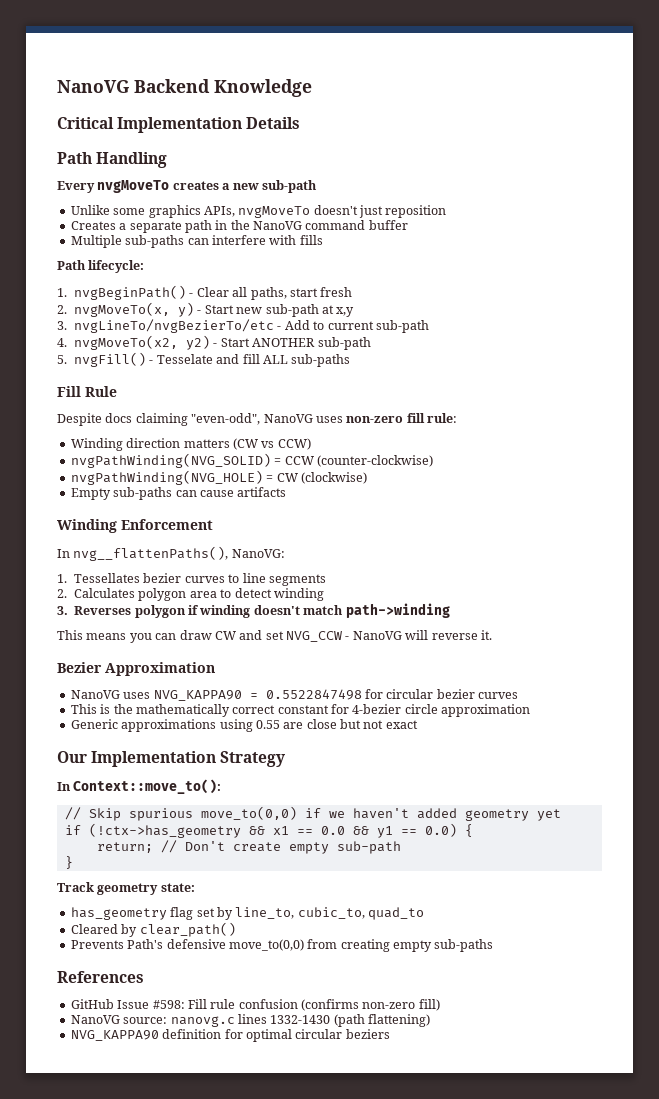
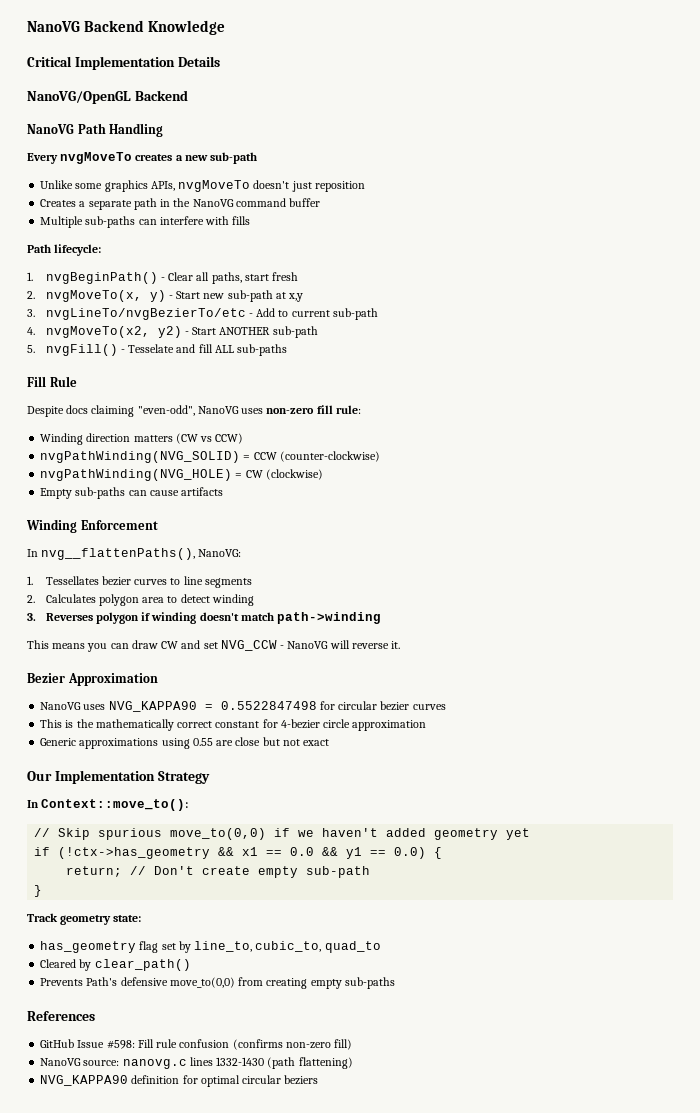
(301, 123) none -> [27,90,188,104] [27,124,74,134] NanoVG/OpenGL Backend // NanoVG

